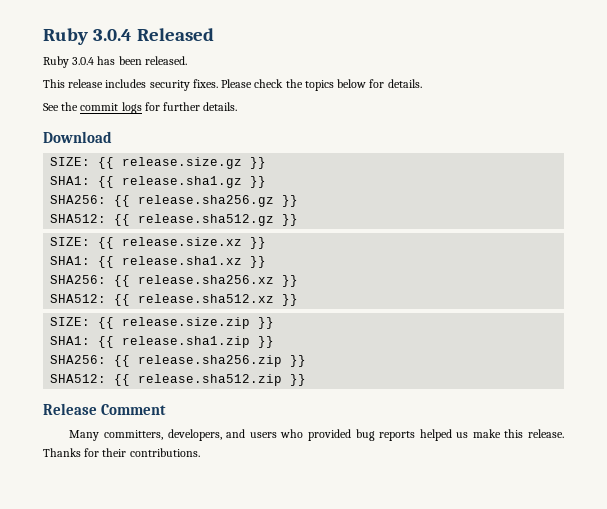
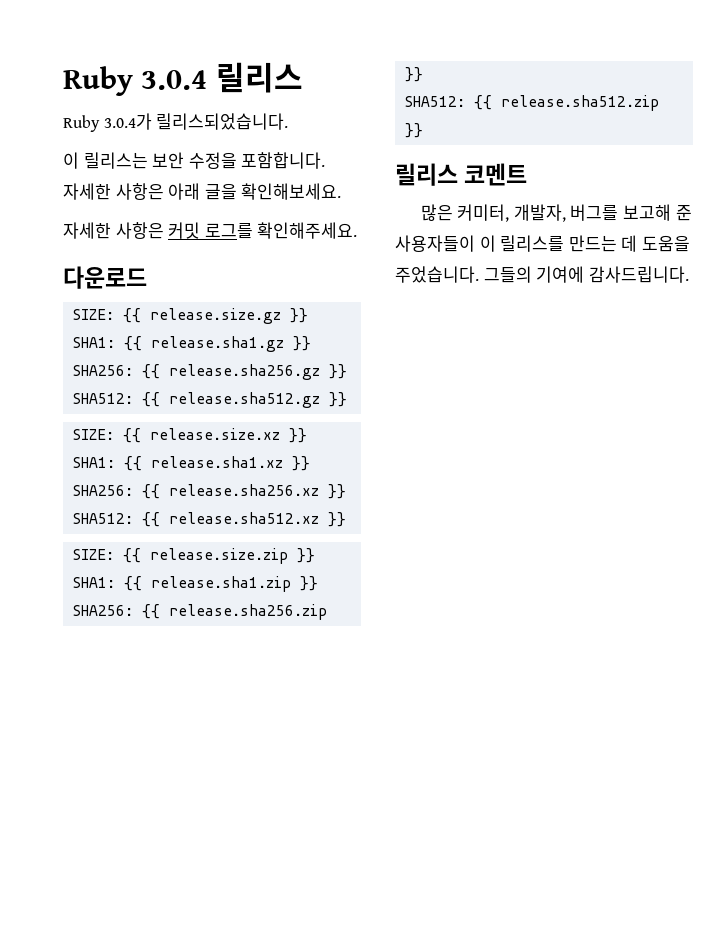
[43,28,215,45] [43,56,187,68] [43,79,422,91] [43,102,238,114] [43,131,112,143] Ruby 3.0.4 Released // Ruby 3.0.4 has been released. // This release includes security fixes. Please check the topics below for details. // See the commit logs for further details. // Download -> [63,62,303,96] [63,113,289,132] [63,152,326,169] [63,183,342,200] [63,222,358,239] [63,266,147,289] Ruby 3.0.4 릴리스 // Ruby 3.0.4가 릴리스되었습니다. // 이 릴리스는 보안 수정을 포함합니다. 자세한 사항은 아래 글을 확인해보세요. // 자세한 사항은 커밋 로그를 확인해주세요. // 다운로드
[43,403,167,415] [69,429,564,441] [43,448,200,457] Release Comment // Many committers, developers, and users who provided bug reports helped us make this release. Thanks for their contributions. -> [395,163,528,186] [420,204,692,222] [395,235,690,252] [395,266,689,283] 릴리스 코멘트 // 많은 커미터, 개발자, 버그를 보고해 준 사용자들이 이 릴리스를 만드는 데 도움을 주었습니다. 그들의 기여에 감사드립니다.

